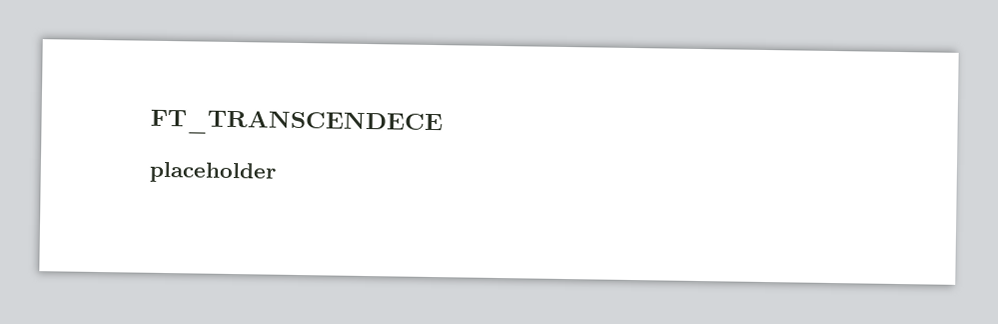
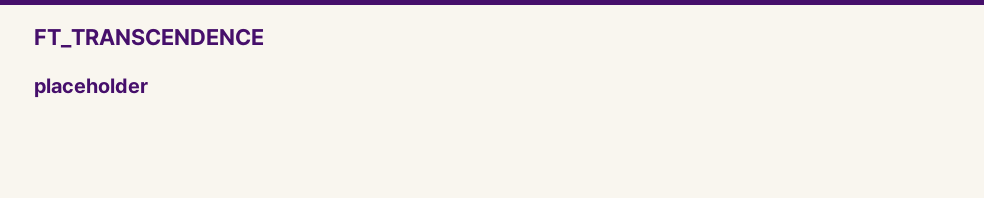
[150,108,443,138] FT_TRANSCENDECE -> [34,28,264,48] FT_TRANSCENDENCE

